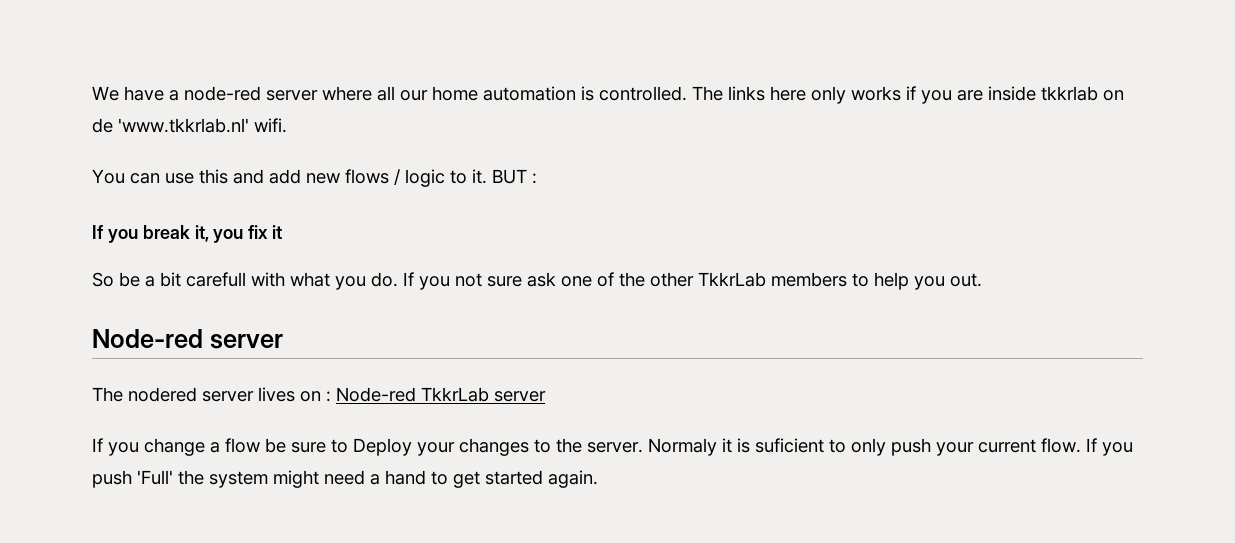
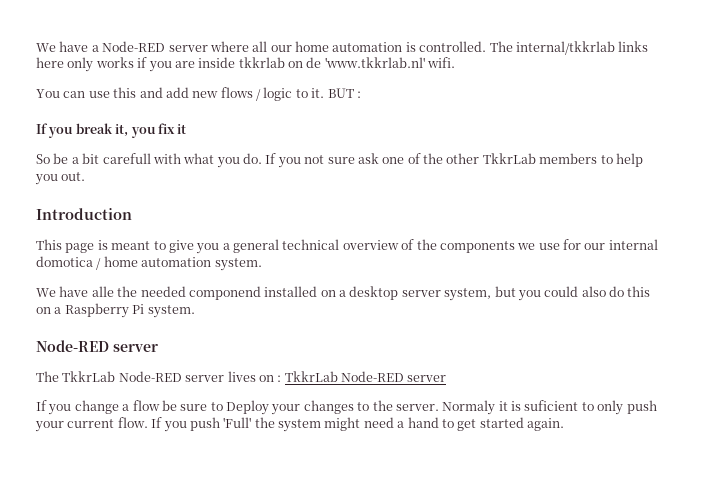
[184,86,261,101] node-red -> [102,41,166,52] Node-RED
(723, 93) none -> [515,41,615,55] internal/tkkrlab
[92,329,203,348] Node-red -> [36,208,132,220] [36,239,658,254] [36,256,262,271] [36,286,651,301] [36,303,195,318] [36,340,109,352] Introduction // This page is meant to give you a general technical overview of the components we use for our internal domotica / home automation system. // We have alle the needed componend installed on a desktop server system, but you could also do this on a Raspberry Pi system. // Node-RED
[128,387,197,402] nodered -> [62,371,182,382] TkkrLab Node-RED
[336,387,489,402] Node-red TkkrLab -> [284,371,404,382] TkkrLab Node-RED

